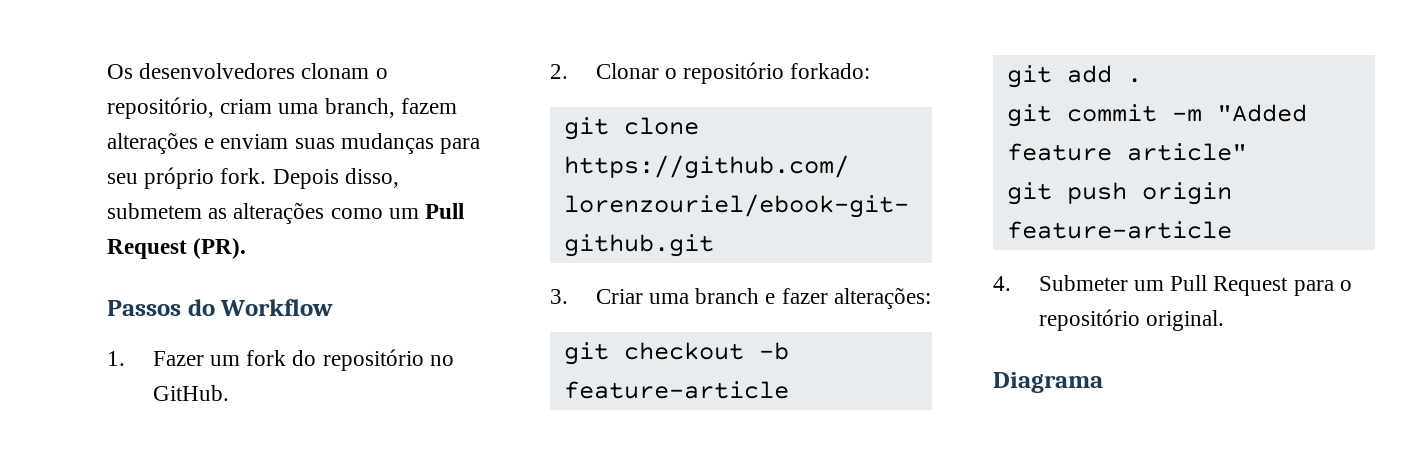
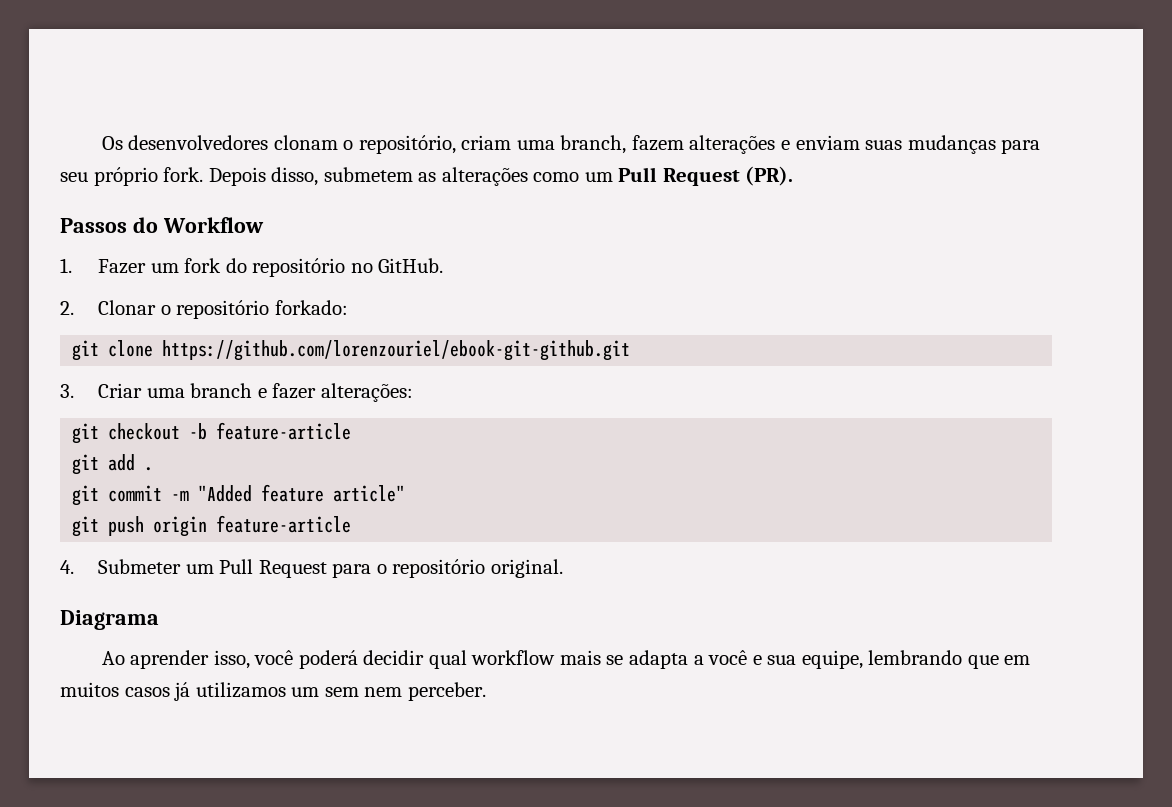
(1103, 382) none -> [101,650,1031,669] [60,682,486,701] // Ao aprender isso, você poderá decidir qual workflow mais se adapta a você e sua equipe, lembrando que em muitos casos já utilizamos um sem nem perceber.

